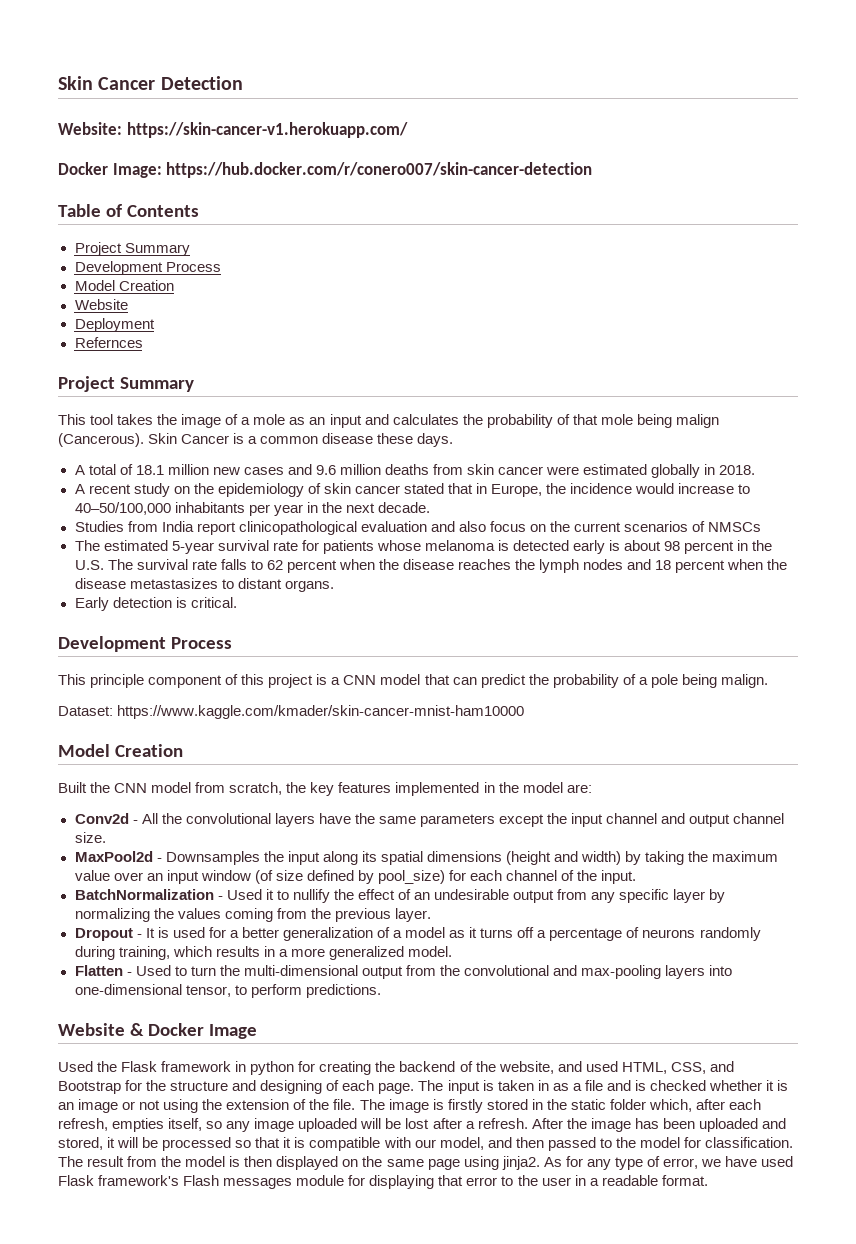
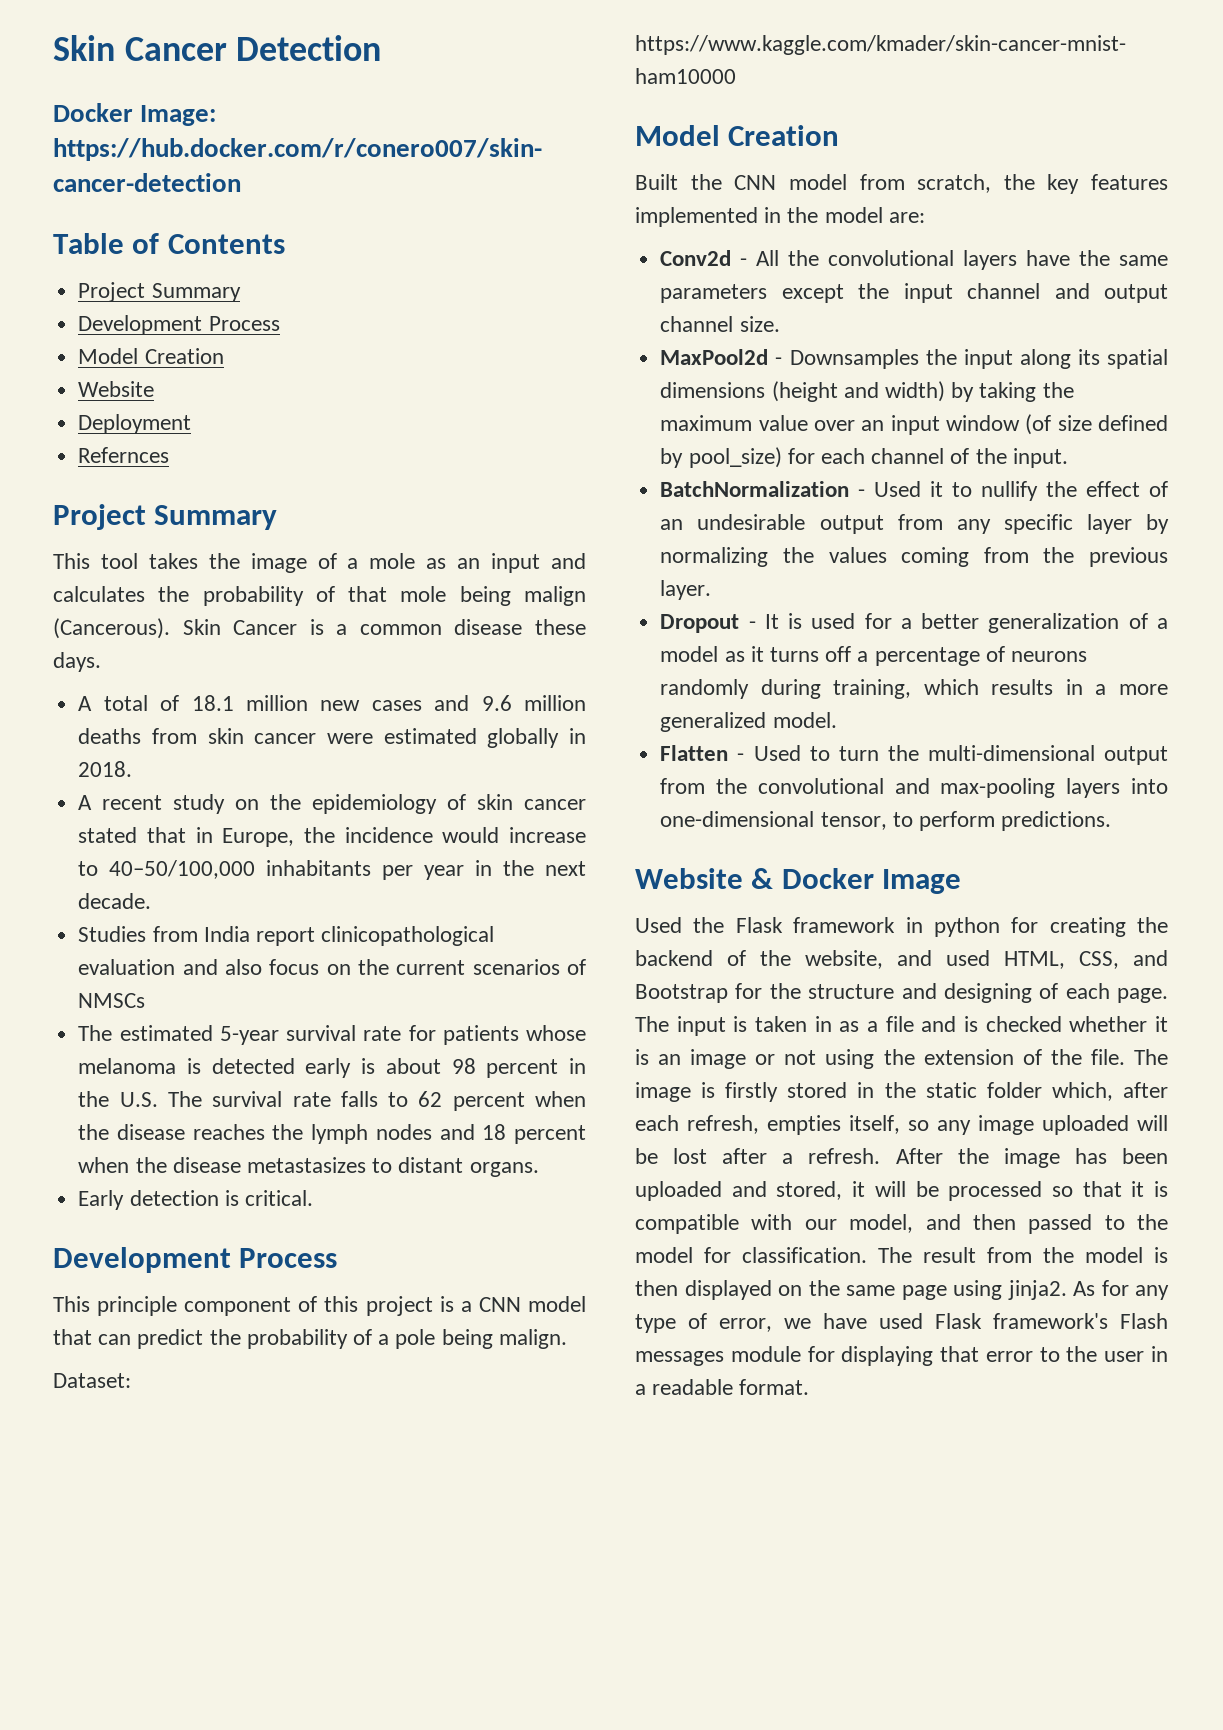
[58,122,408,138] // Website: https://skin-cancer-v1.herokuapp.com/ -> (382, 48) none

